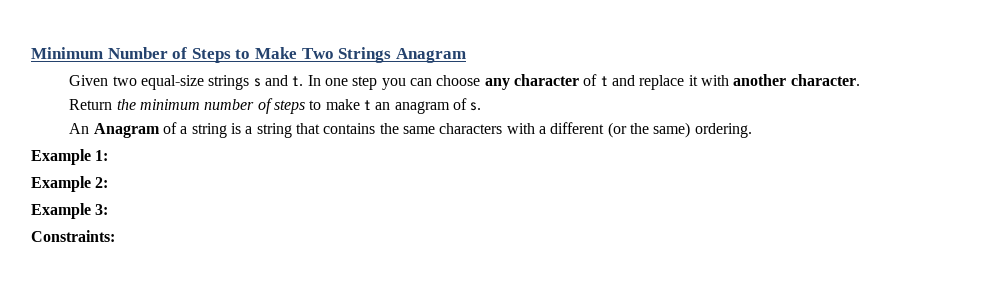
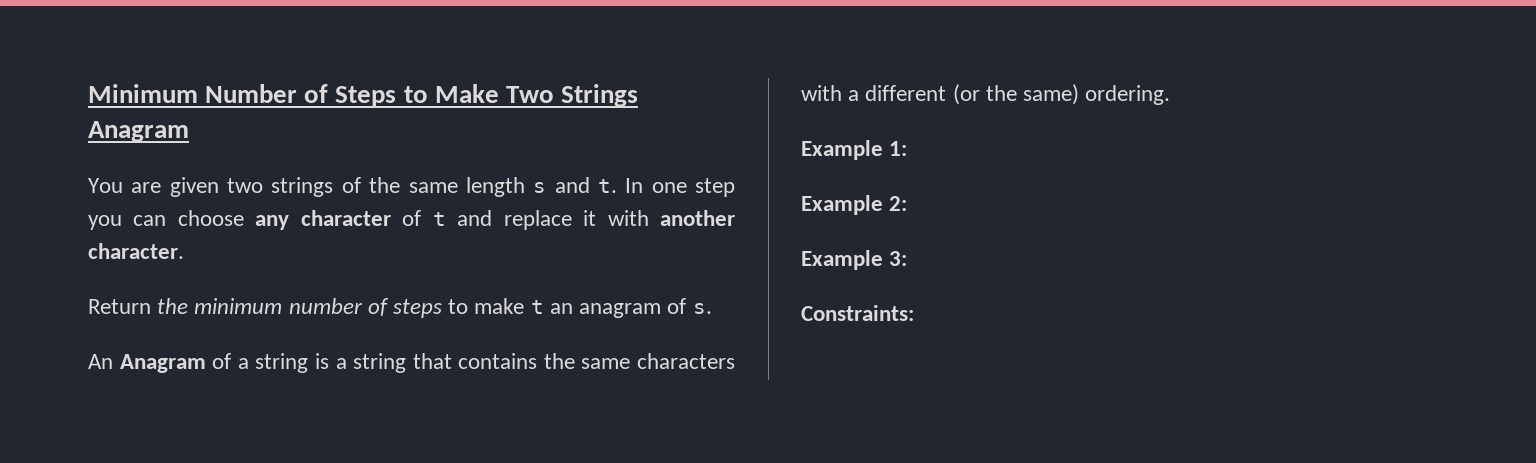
[69,75,250,90] Given two equal-size strings -> [88,177,525,197] You are given two strings of the same length

